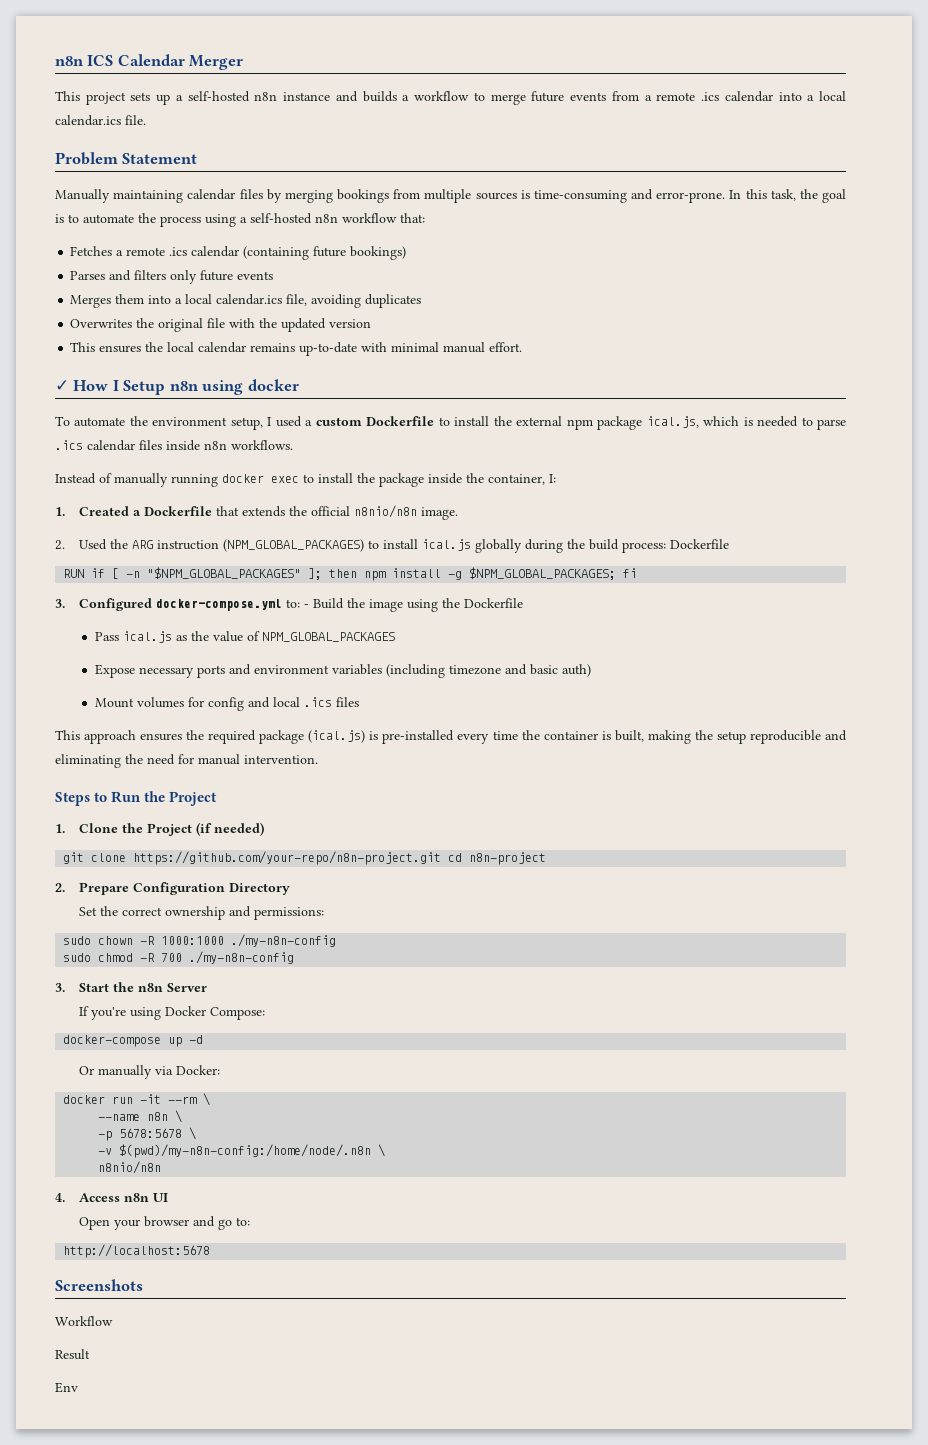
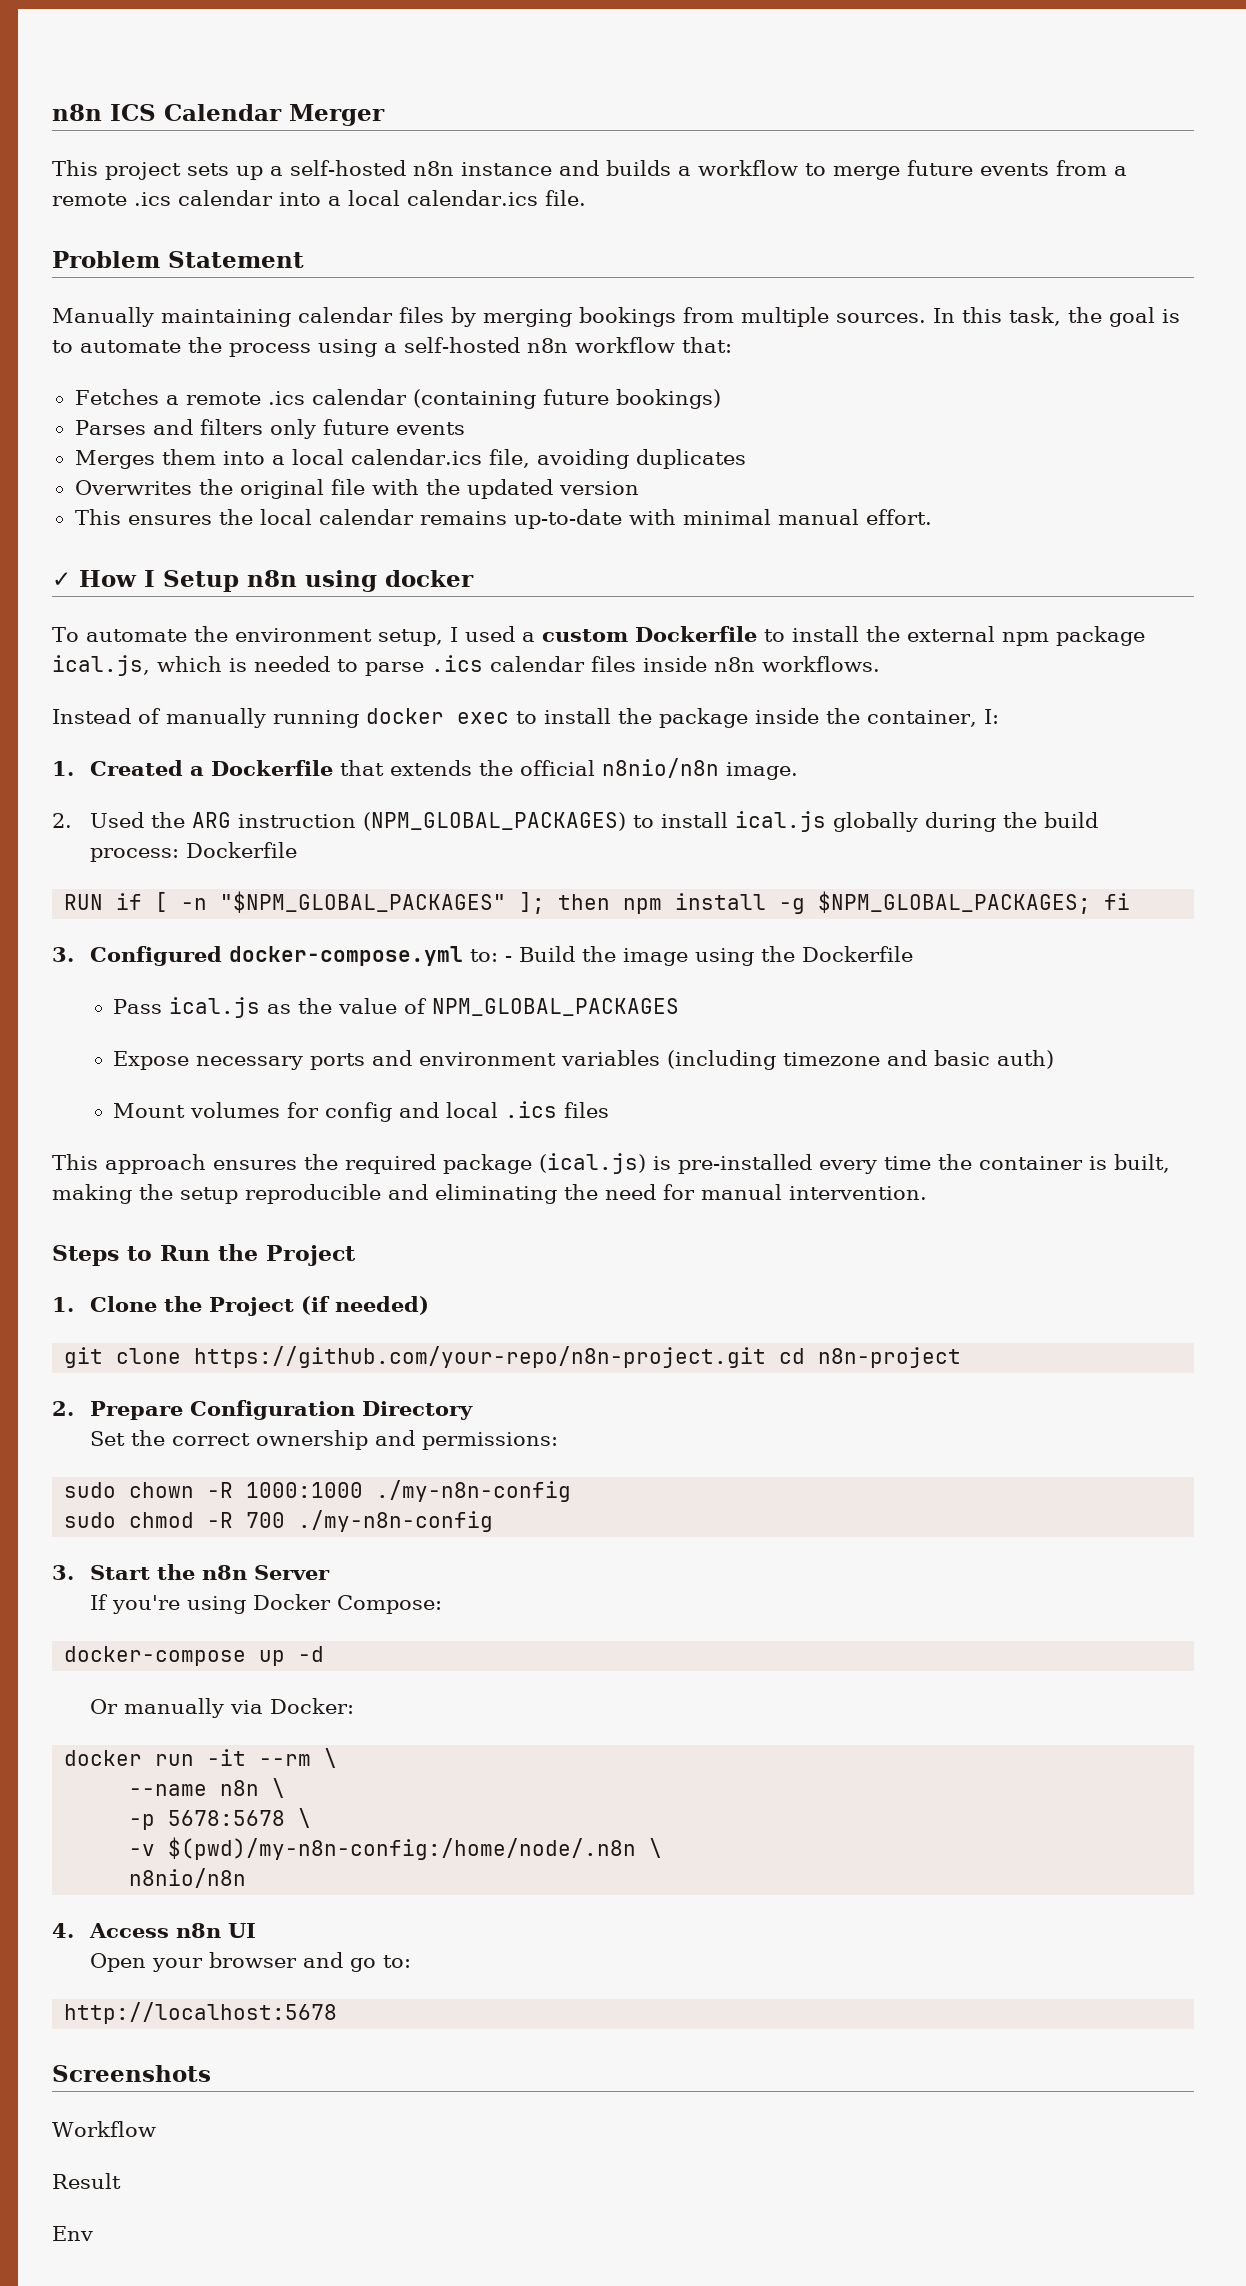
[475,189,726,203] sources is time-consuming and error-prone. -> [836,313,926,323] sources.

